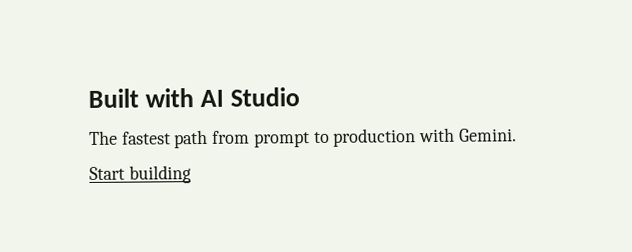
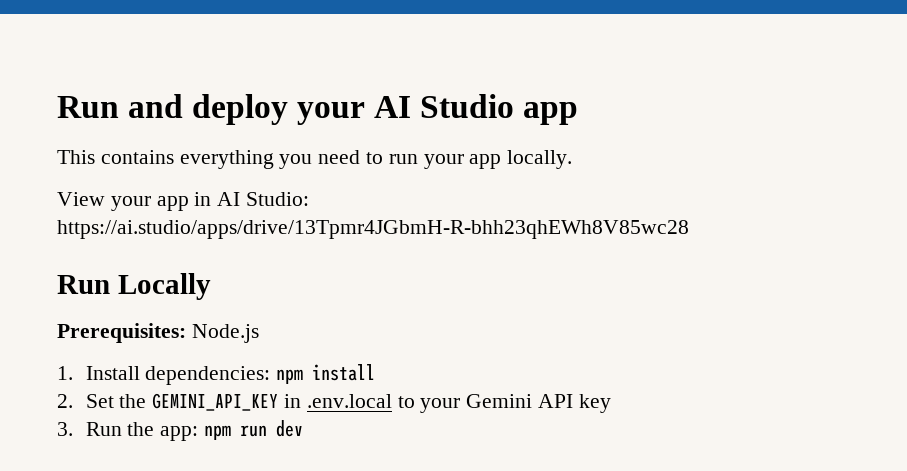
[88,87,300,108] [89,127,517,149] [89,165,192,184] Built with AI Studio // The fastest path from prompt to production with Gemini. // Start building -> [57,94,579,125] [57,150,573,169] [57,192,310,211] [57,220,689,239] [57,273,211,300] [57,323,259,343] [57,364,376,385] [57,393,611,413] [57,420,303,441] Run and deploy your AI Studio app // This contains everything you need to run your app locally. // View your app in AI Studio: https://ai.studio/apps/drive/13Tpmr4JGbmH-R-bhh23qhEWh8V85wc28 // Run Locally // Prerequisites: Node.js // 1. Install dependencies: npm install // 2. Set the GEMINI_API_KEY in .env.local to your Gemini API key // 3. Run the app: npm run dev

